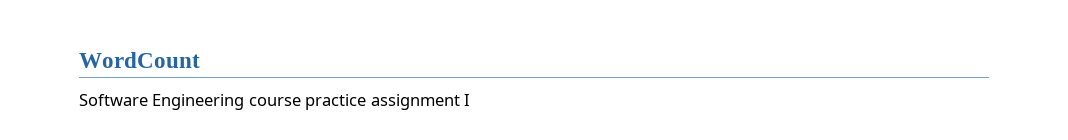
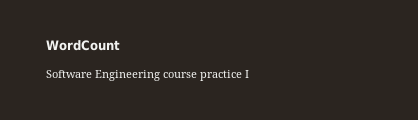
[370,94,460,110] assignment -> (242, 75) none

